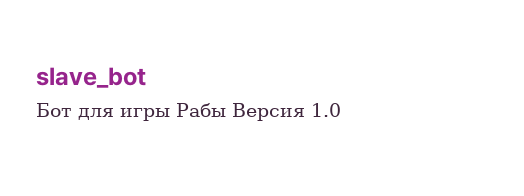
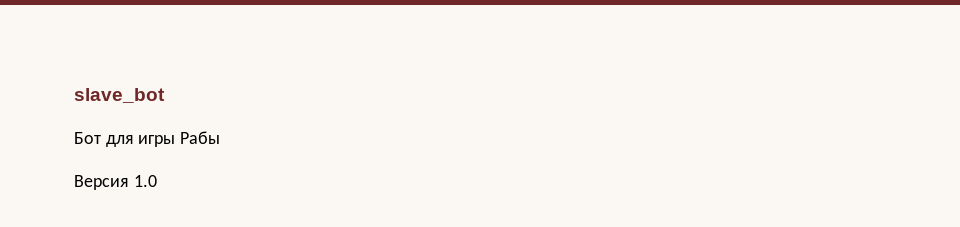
(226, 110) none -> (221, 137) //

